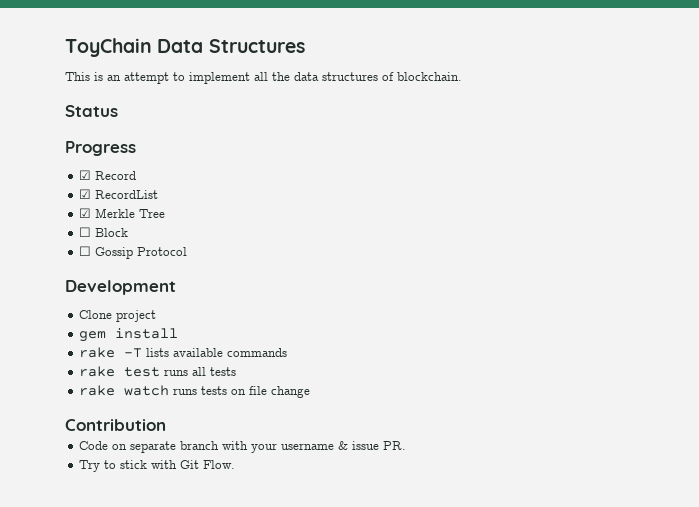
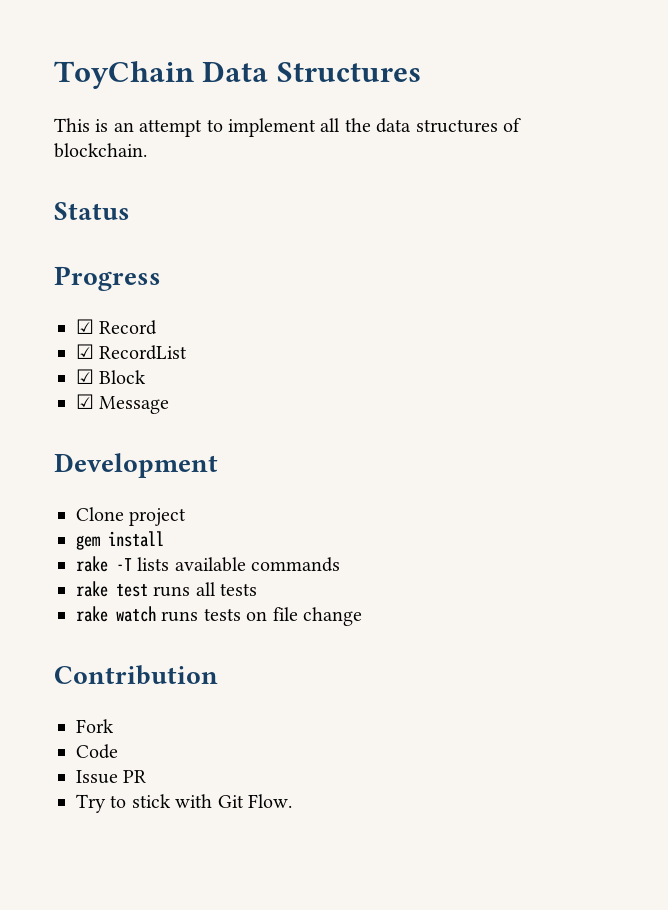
[95,208,166,218] [79,227,129,237] [79,246,188,259] Merkle Tree // ☐ Block // ☐ Gossip Protocol -> [99,370,147,384] [76,394,170,414] Block // ☑ Message
(166, 425) none -> [76,719,114,733] // Fork
[112,441,407,453] on separate branch with your username & issue PR. -> [76,770,147,784] // Issue PR

